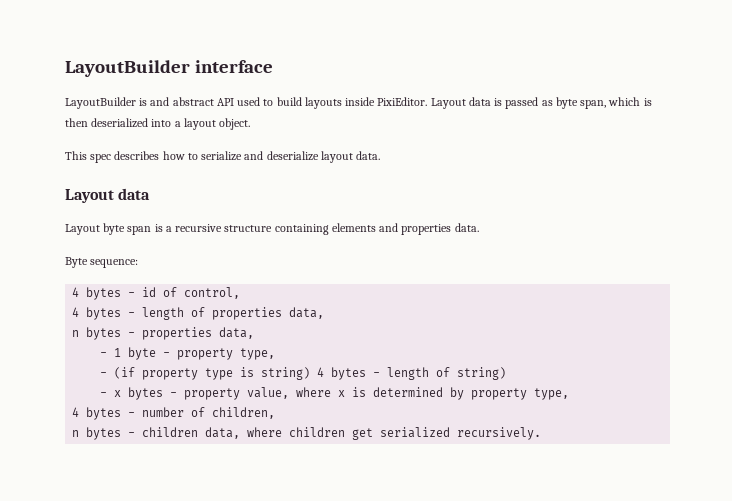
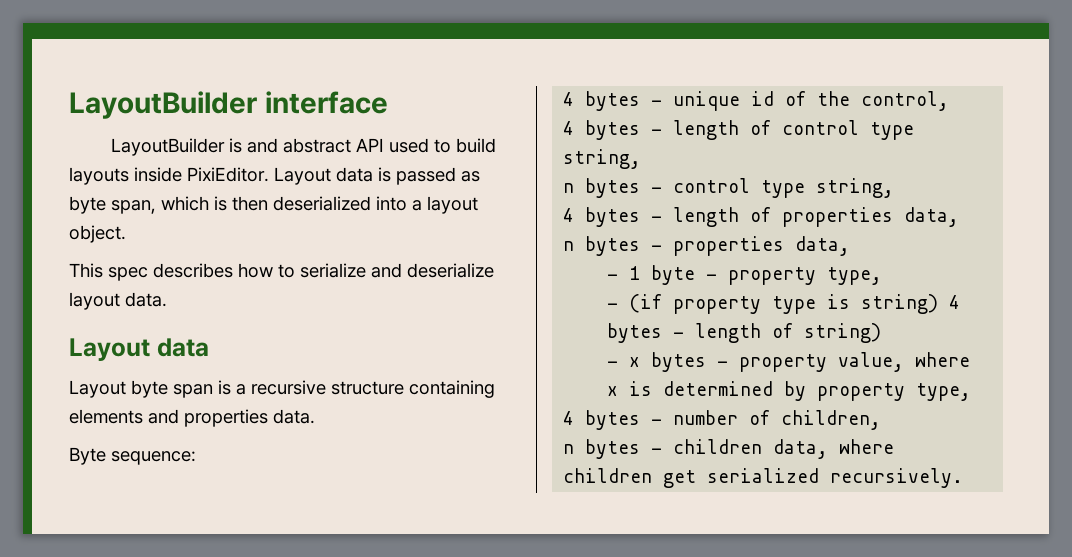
(136, 294) none -> [673,91,741,111] unique
(178, 292) none -> [817,91,851,106] the
(241, 293) none -> [563,120,915,140] [563,149,642,169] [563,178,895,198] // 4 bytes - length of control type string, // n bytes - control type string,

